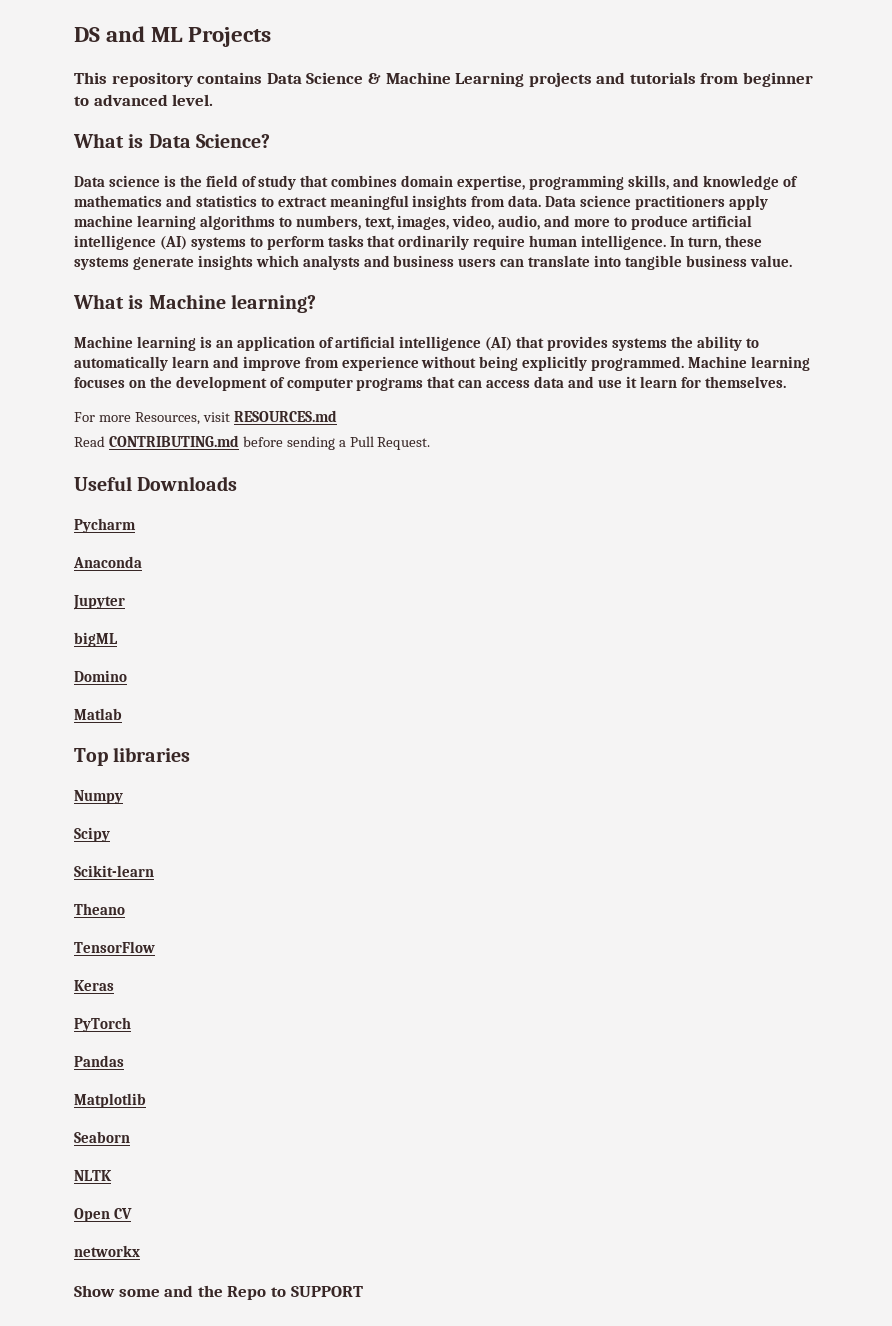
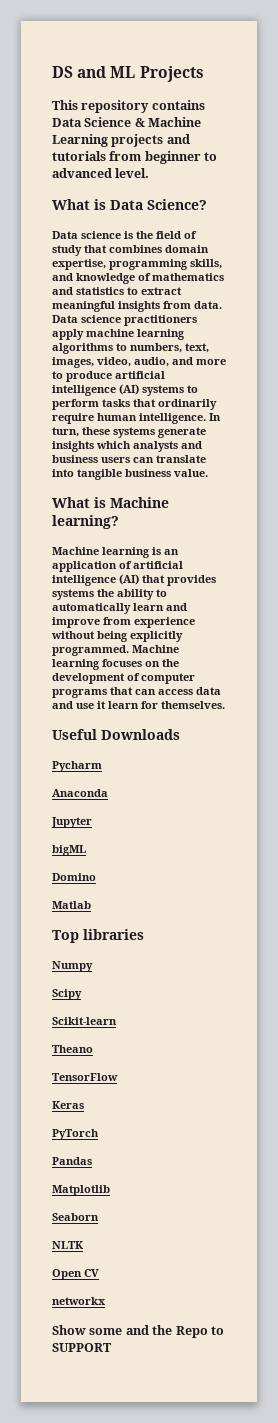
[74,410,337,425] [74,435,431,450] // For more Resources, visit RESOURCES.md // Read CONTRIBUTING.md before sending a Pull Request. -> (225, 705) none

